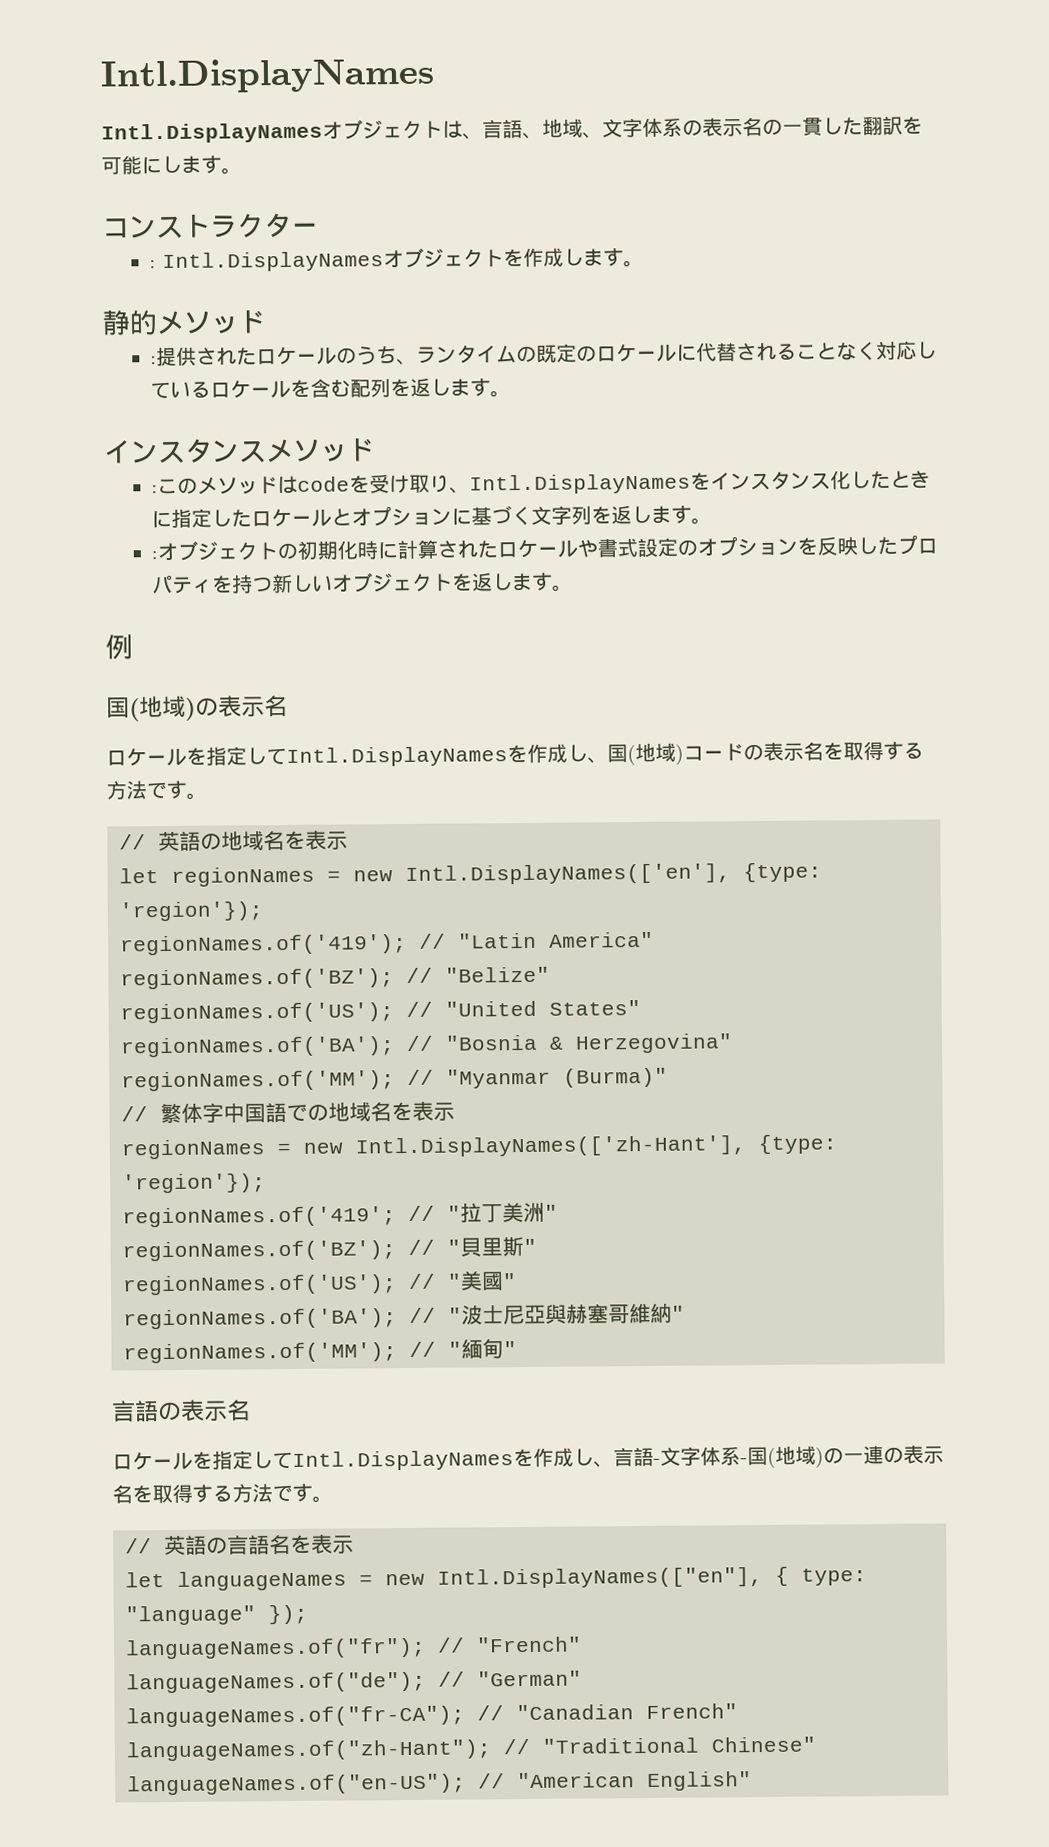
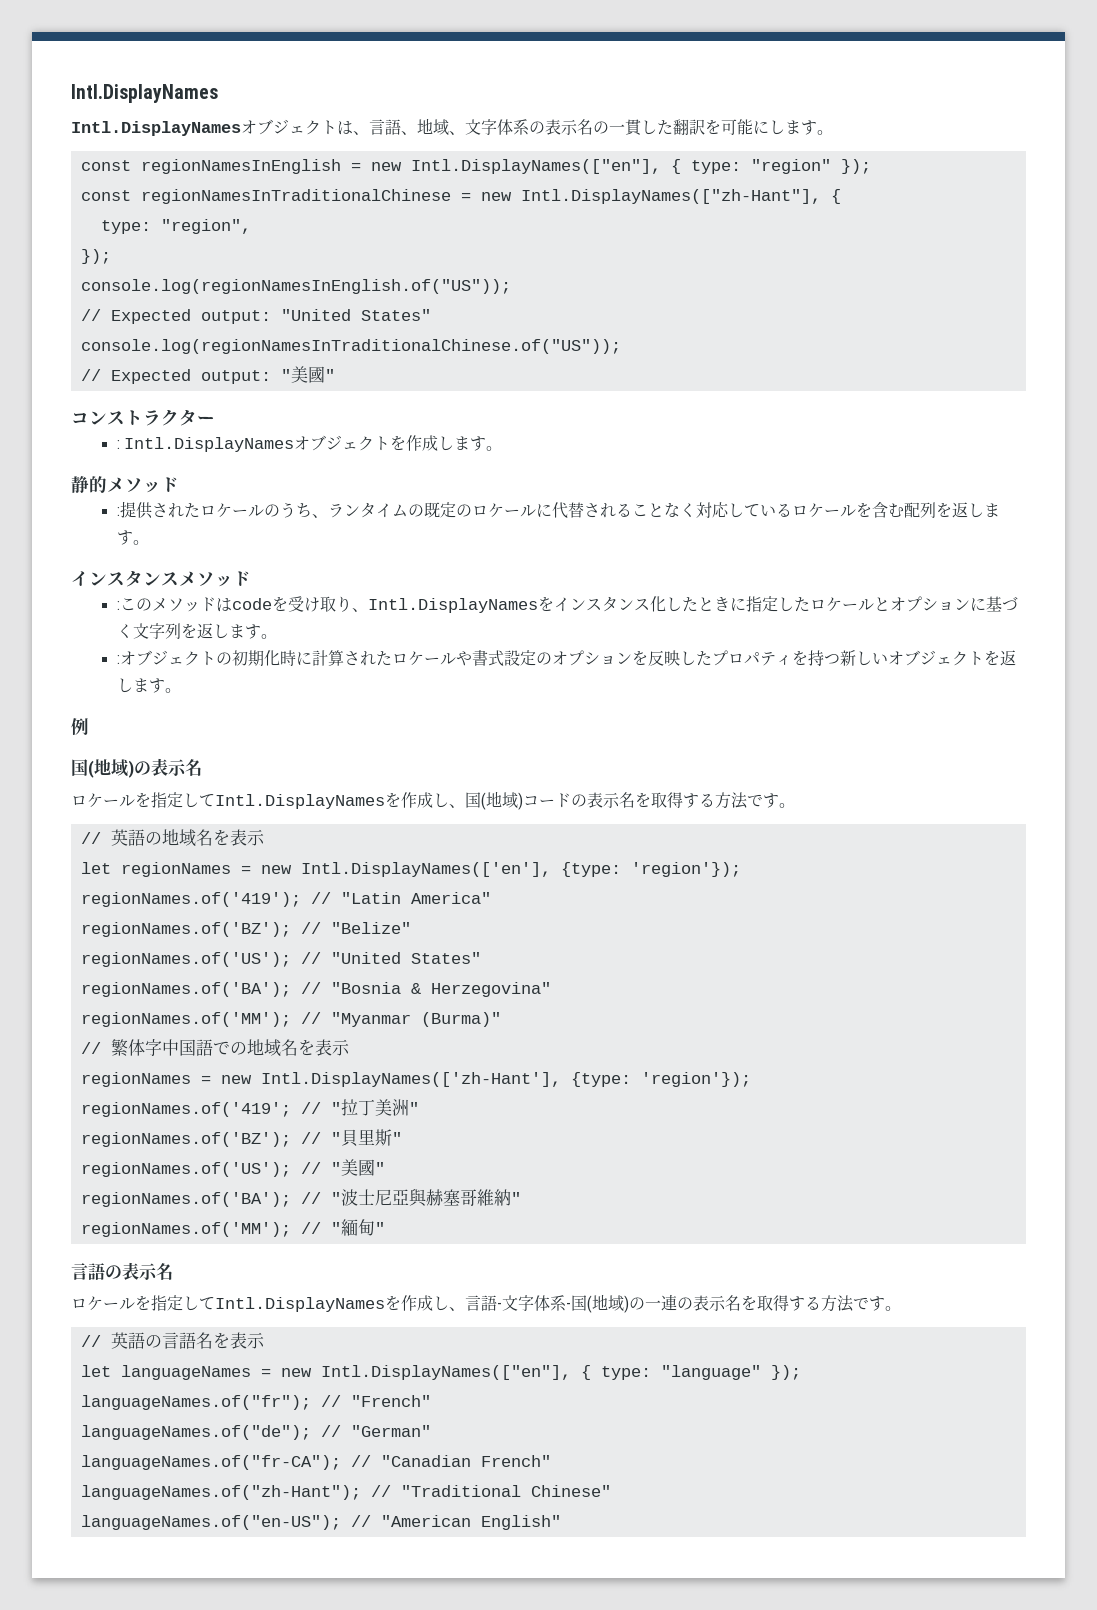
(242, 171) none -> [80,159,871,174] [80,189,841,204] [100,219,251,234] [80,249,111,264] [80,279,511,294] [80,309,431,324] [80,339,621,354] [80,366,335,384] // const regionNamesInEnglish = new Intl.DisplayNames(["en"], { type: "region" }); // const regionNamesInTraditionalChinese = new Intl.DisplayNames(["zh-Hant"], { // type: "region", // }); // console.log(regionNamesInEnglish.of("US")); // // Expected output: "United States" // console.log(regionNamesInTraditionalChinese.of("US")); // // Expected output: "美國"

